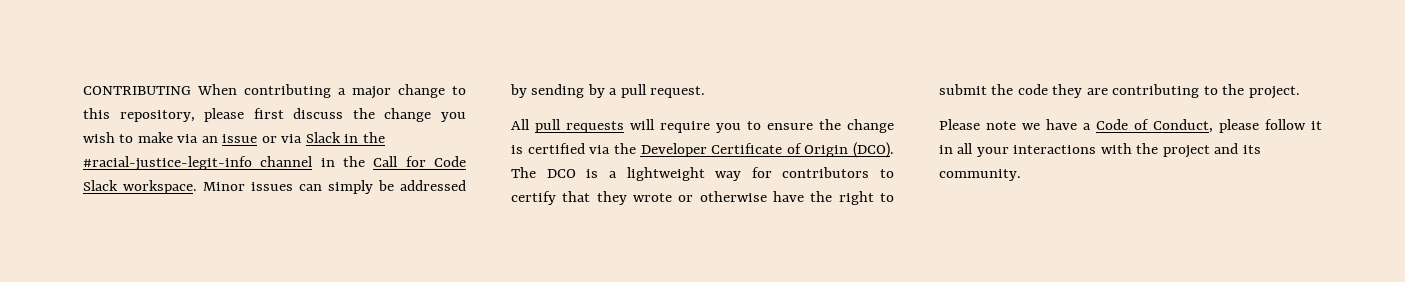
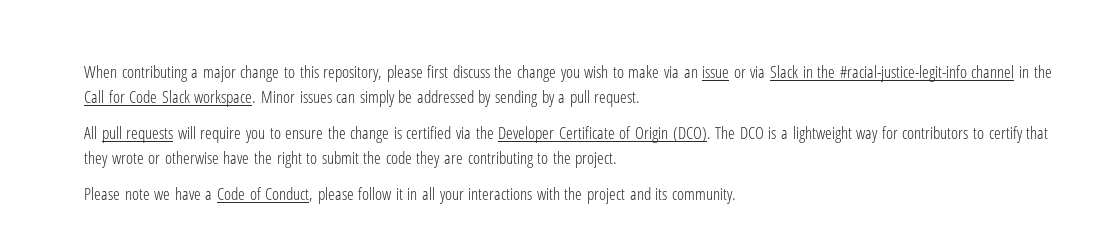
[83,86,191,95] CONTRIBUTING -> (84, 71) none

